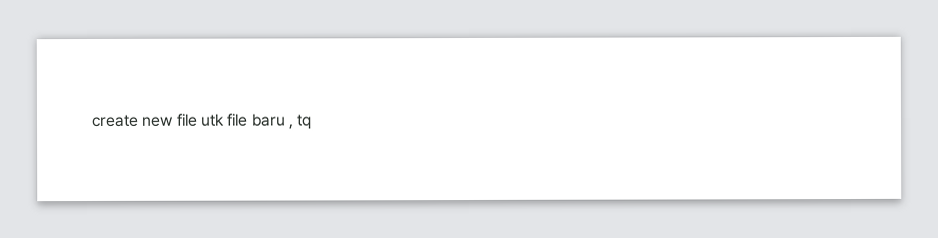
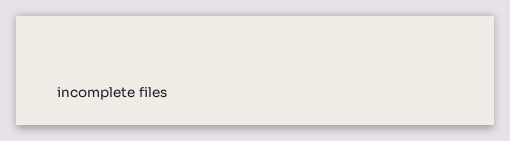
[91,113,313,130] create new file utk file baru , tq -> [57,87,167,100] incomplete files

